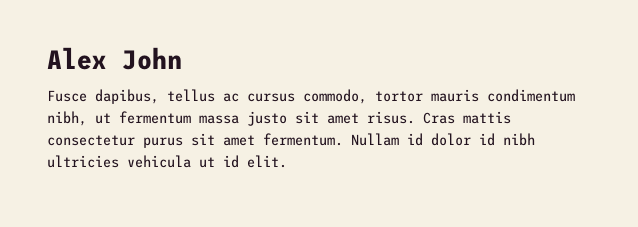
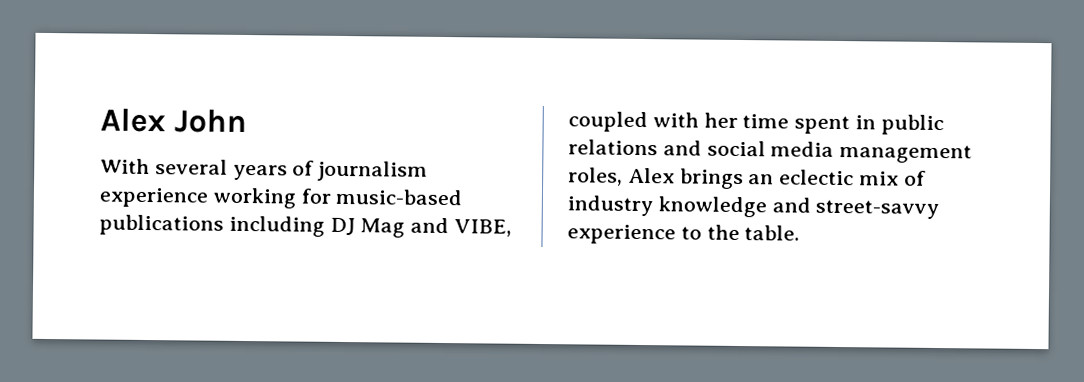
[47,89,575,104] [47,111,511,126] [47,133,535,148] [47,155,287,168] Fusce dapibus, tellus ac cursus commodo, tortor mauris condimentum nibh, ut fermentum massa justo sit amet risus. Cras mattis consectetur purus sit amet fermentum. Nullam id dolor id nibh ultricies vehicula ut id elit. -> [100,158,429,182] [99,187,464,209] [99,214,513,238] [568,111,944,136] [568,139,973,164] [568,167,926,190] [567,195,940,220] [567,224,801,245] With several years of journalism experience working for music-based publications including DJ Mag and VIBE, coupled with her time spent in public relations and social media management roles, Alex brings an eclectic mix of industry knowledge and street-savvy experience to the table.

